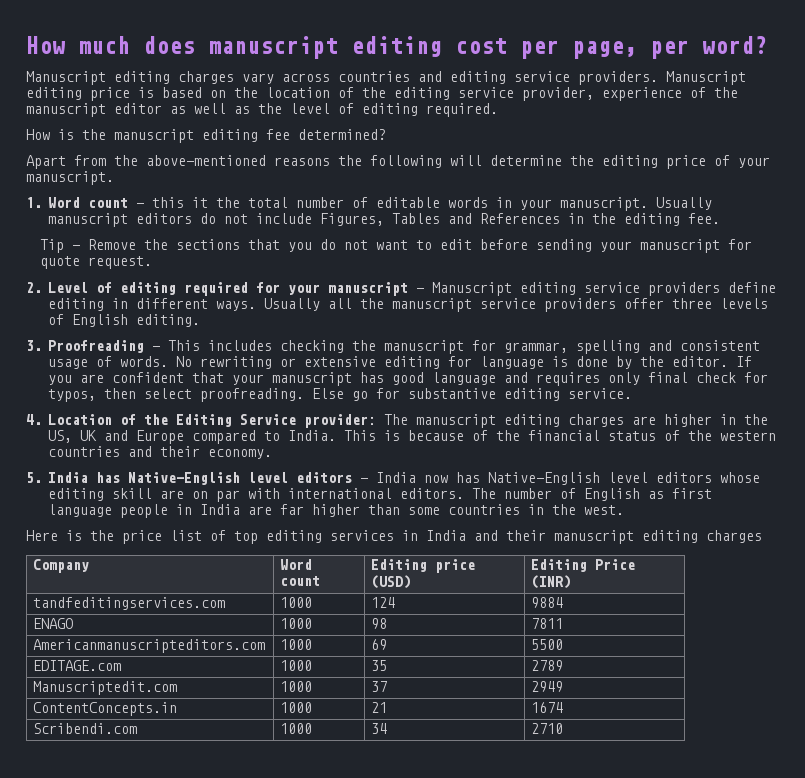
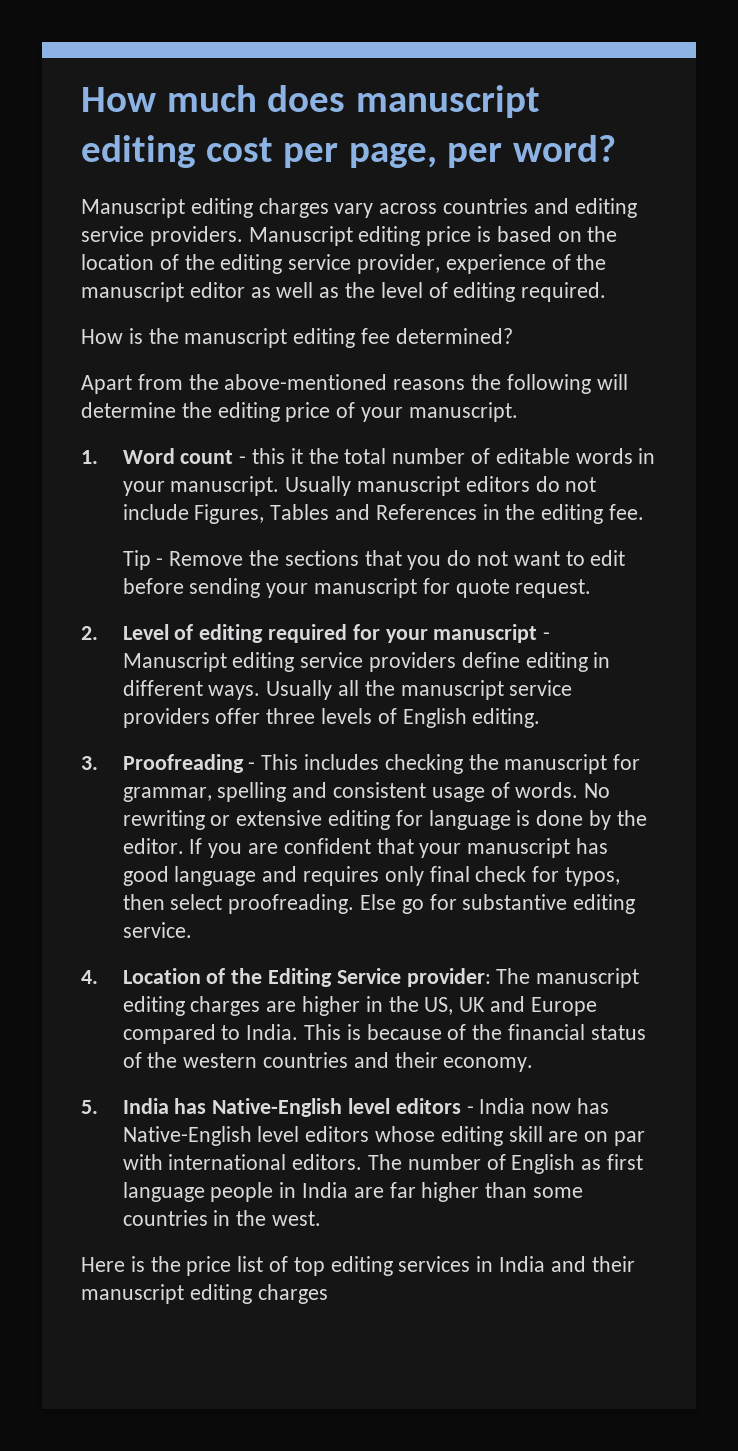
[33,559,90,573] [280,559,313,570] [280,576,321,586] [371,559,476,573] [371,575,412,589] [531,559,636,572] [531,575,572,589] [33,597,226,610] [280,597,313,608] [371,597,396,608] [531,597,564,608] [33,618,74,629] [280,618,313,629] [371,618,388,629] [531,618,564,629] [33,639,266,653] [280,639,313,650] [371,639,388,650] [531,639,564,650] [33,660,122,671] [280,660,313,671] [371,660,388,671] [531,660,564,671] [33,681,178,695] [280,681,313,692] [371,681,388,692] [531,681,564,692] [33,702,178,716] [280,702,313,713] [371,702,388,713] [531,702,564,713] [33,723,138,734] [280,723,313,734] [371,723,388,734] [531,723,564,734] // Company | Word count | Editing price (USD) | Editing Price (INR) // tandfeditingservices.com | 1000 | 124 | 9884 // ENAGO | 1000 | 98 | 7811 // Americanmanuscripteditors.com | 1000 | 69 | 5500 // EDITAGE.com | 1000 | 35 | 2789 // Manuscriptedit.com | 1000 | 37 | 2949 // ContentConcepts.in | 1000 | 21 | 1674 // Scribendi.com | 1000 | 34 | 2710 -> (328, 1294) none

